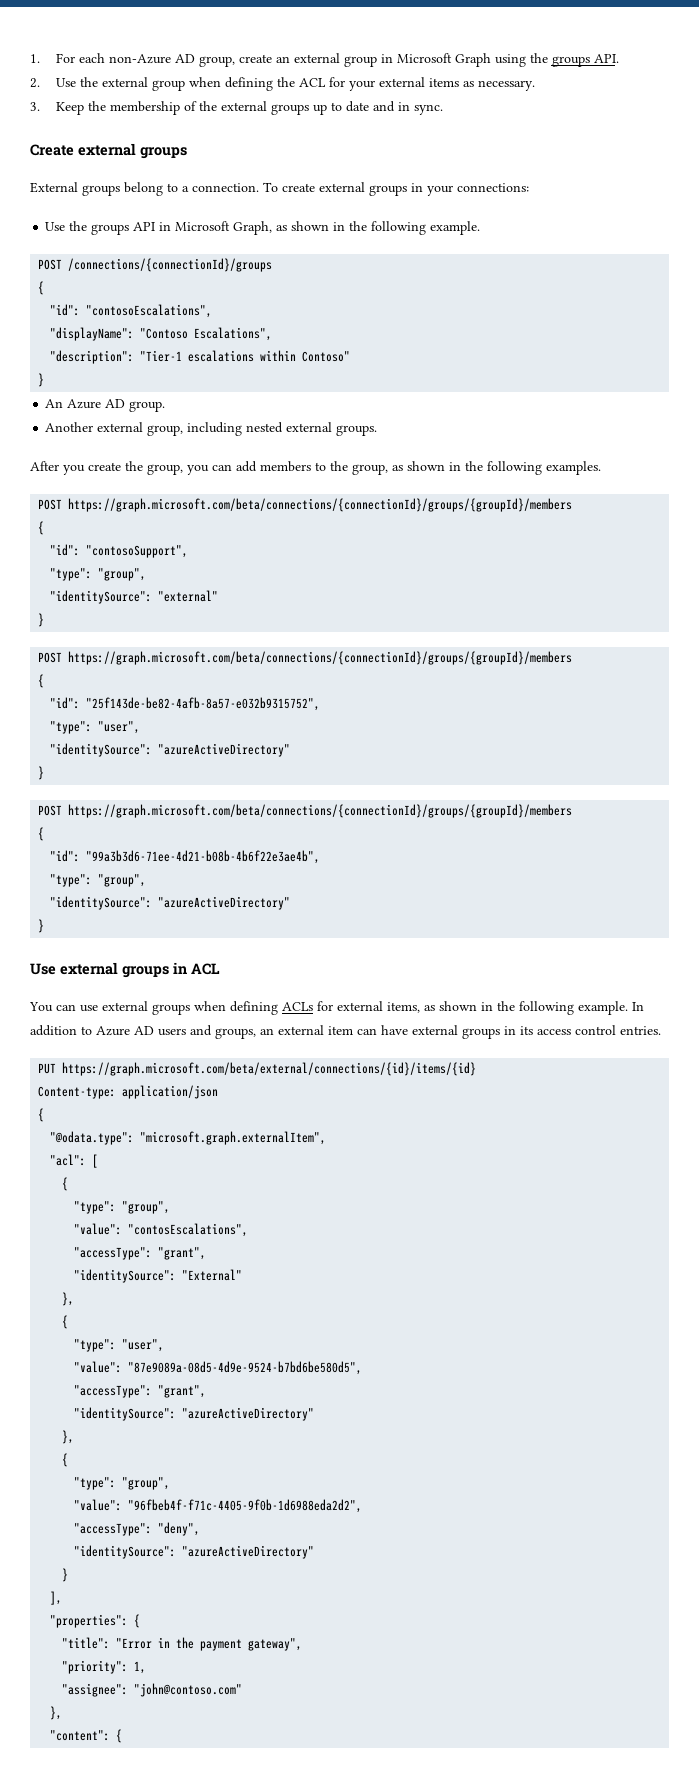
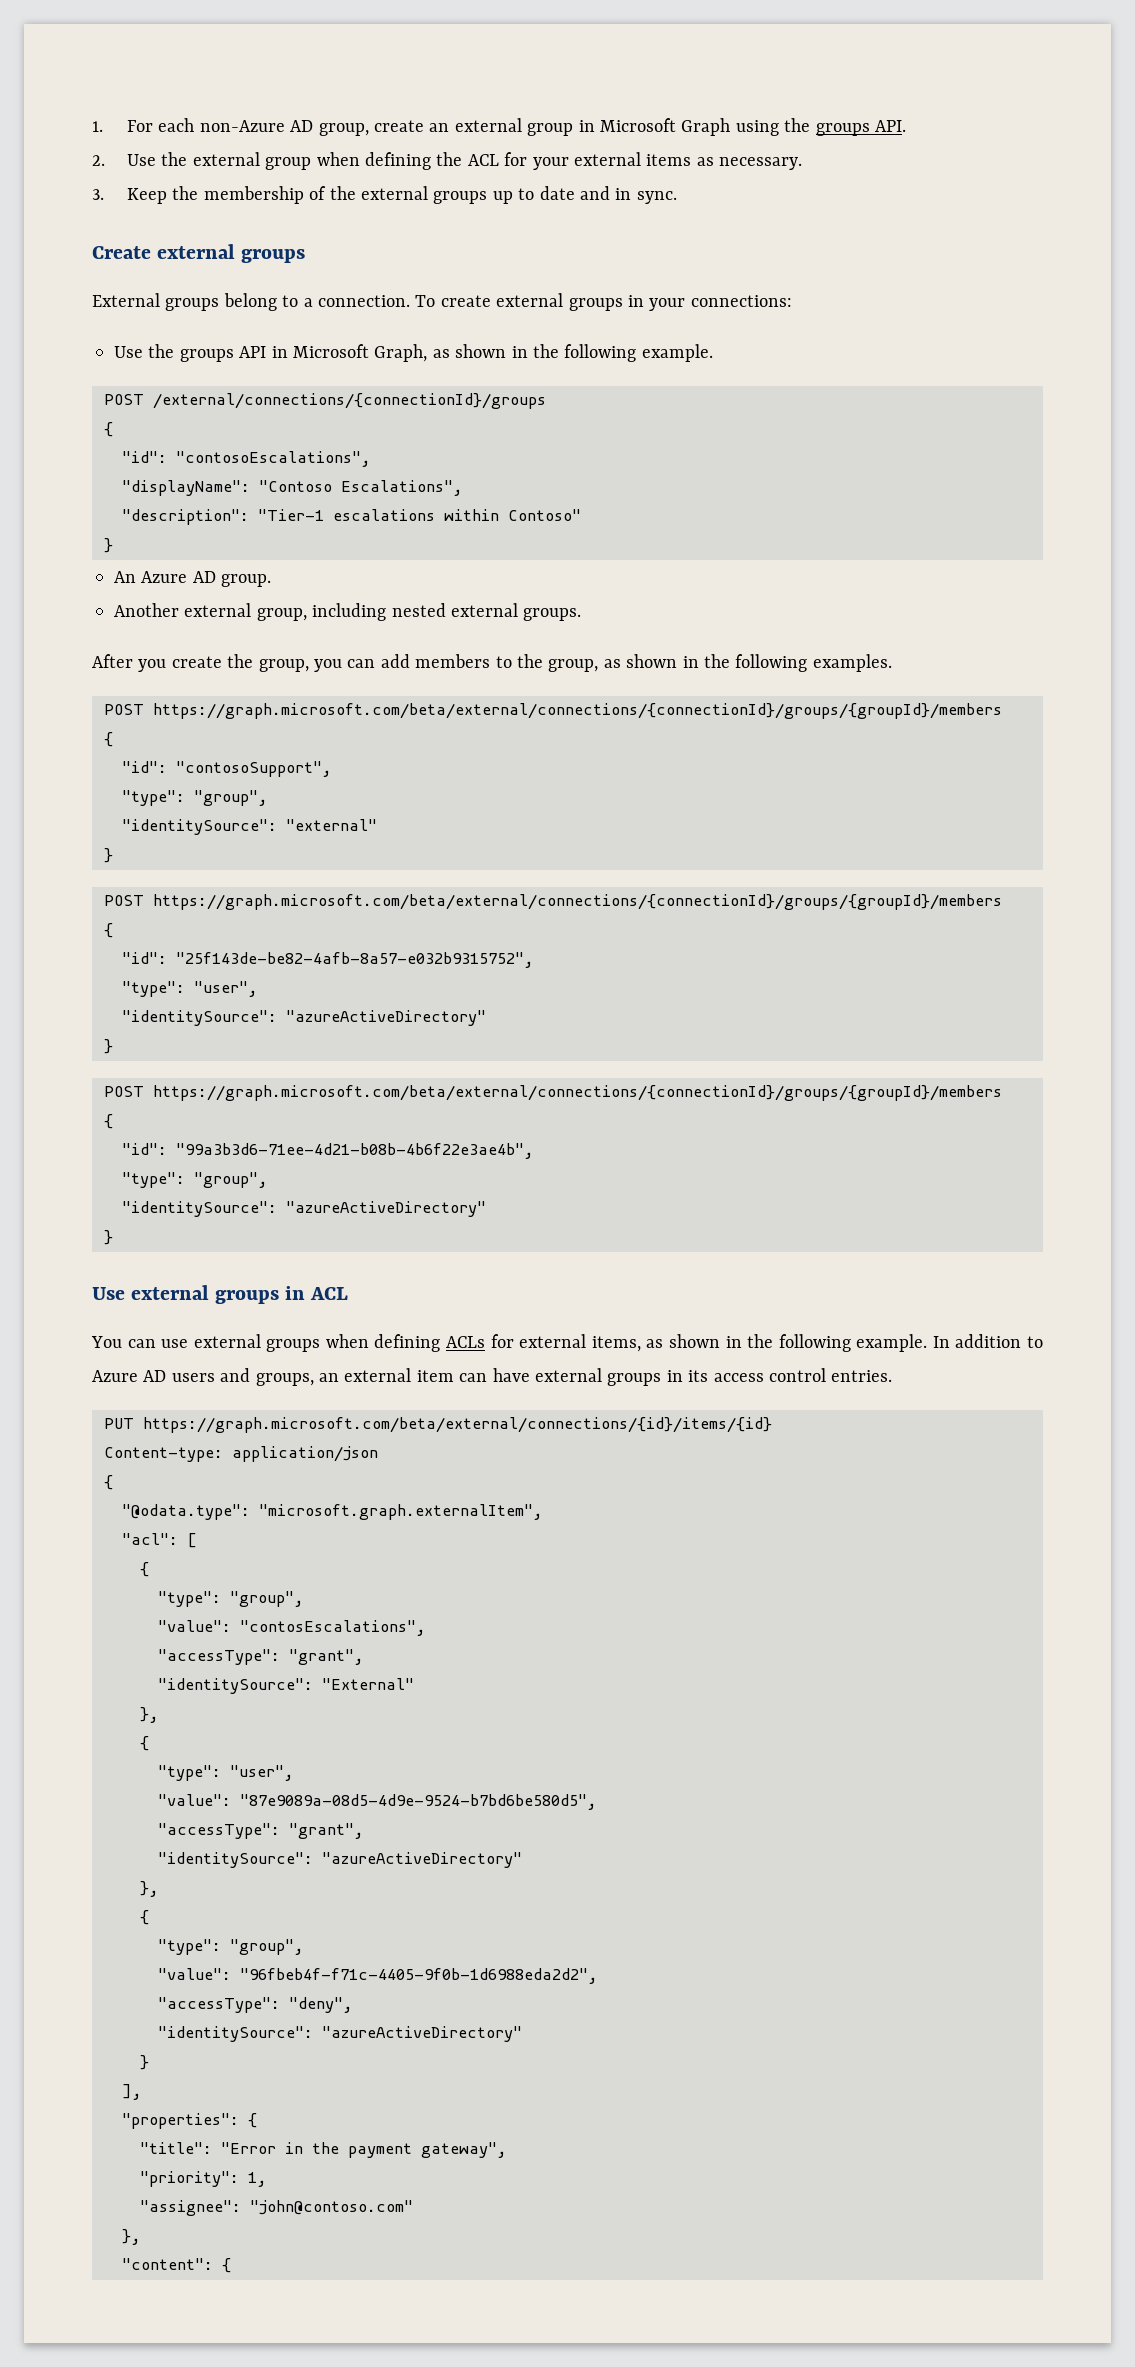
[68,258,273,272] /connections/{connectionId}/groups -> [153,393,546,409] /external/connections/{connectionId}/groups
[68,498,573,512] https://graph.microsoft.com/beta/connections/{connectionId}/groups/{groupId}/members -> [153,703,1002,719] https://graph.microsoft.com/beta/external/connections/{connectionId}/groups/{groupId}/members
[68,651,573,665] https://graph.microsoft.com/beta/connections/{connectionId}/groups/{groupId}/members -> [153,894,1002,910] https://graph.microsoft.com/beta/external/connections/{connectionId}/groups/{groupId}/members
[68,804,573,818] https://graph.microsoft.com/beta/connections/{connectionId}/groups/{groupId}/members -> [153,1085,1002,1101] https://graph.microsoft.com/beta/external/connections/{connectionId}/groups/{groupId}/members

